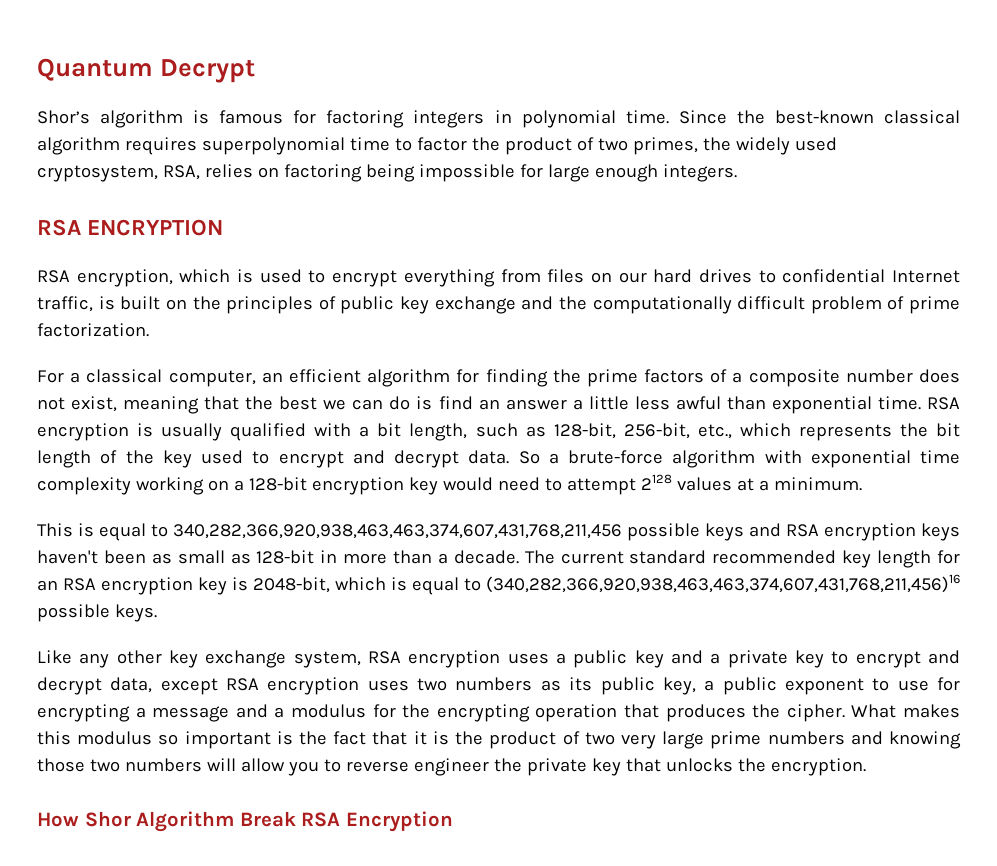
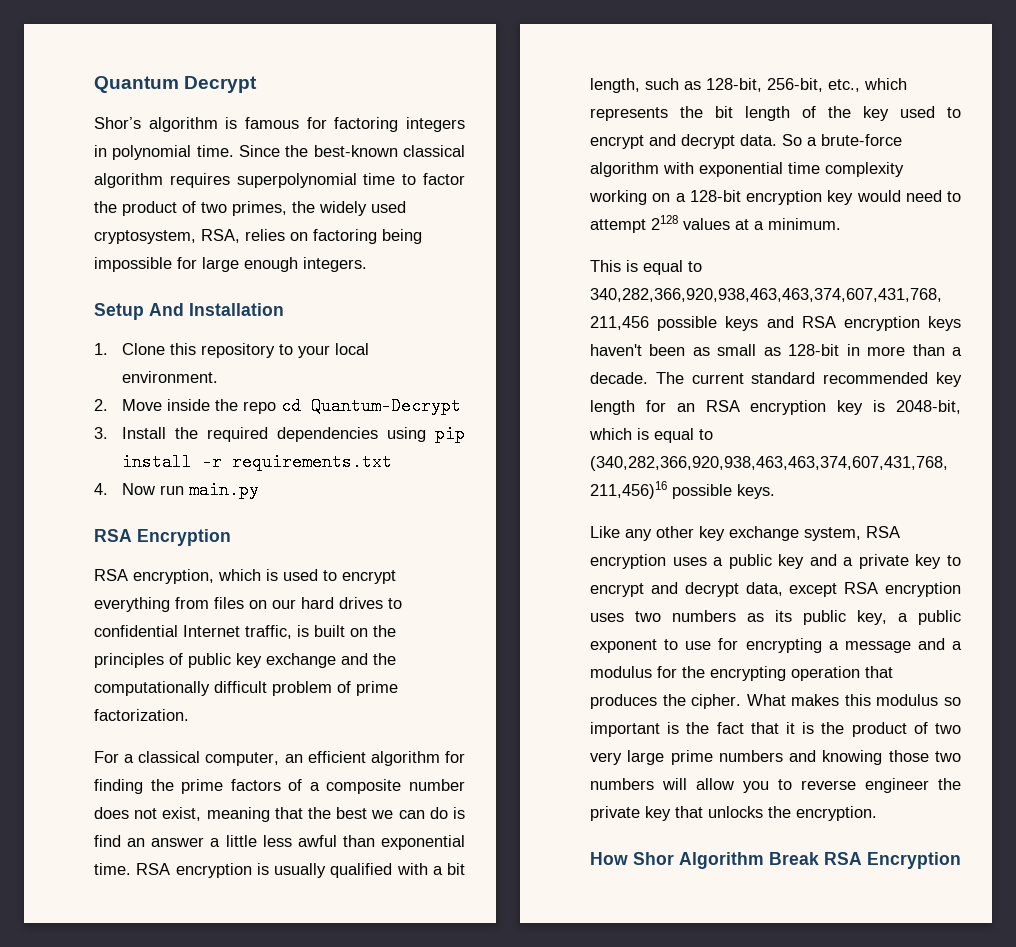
[37,219,224,236] // RSA ENCRYPTION -> [94,303,284,320] [94,343,370,358] [122,371,219,383] [94,397,462,415] [94,425,465,443] [122,453,393,471] [94,481,260,499] [94,529,231,546] // Setup And Installation // 1. Clone this repository to your local environment. // 2. Move inside the repo cd Quantum-Decrypt // 3. Install the required dependencies using pip install -r requirements.txt // 4. Now run main.py // RSA Encryption

